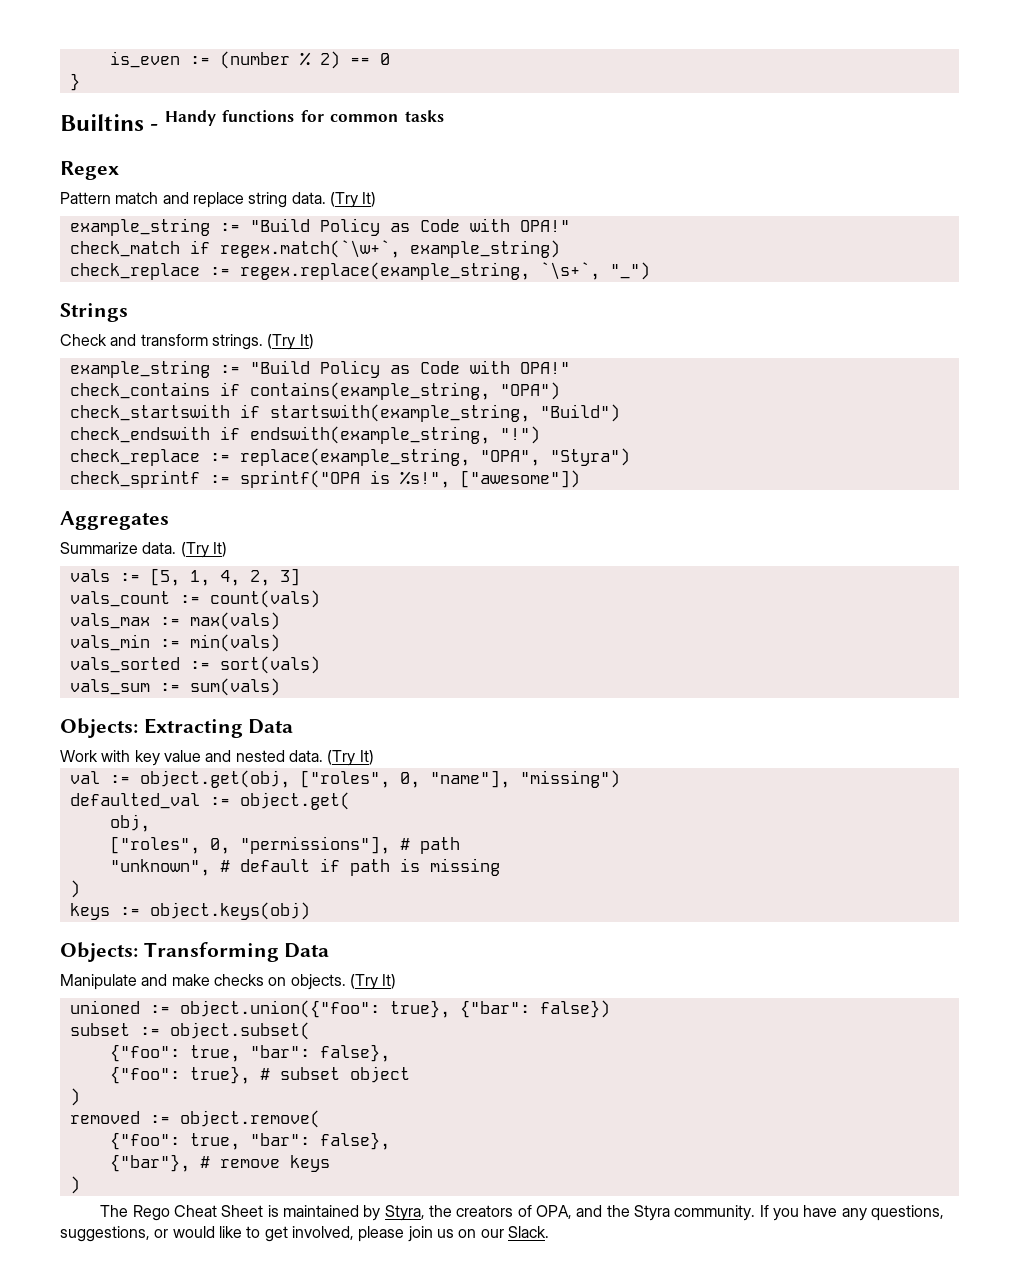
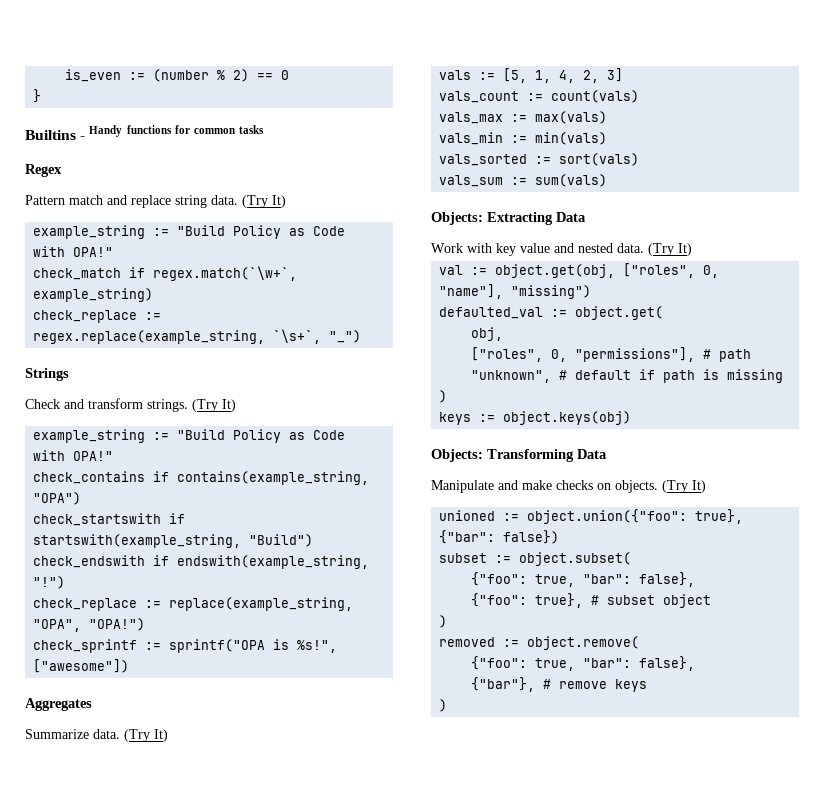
[549,448,630,466] "Styra") -> [89,618,146,631] "OPA!")
[100,1205,944,1221] [60,1226,549,1242] // The Rego Cheat Sheet is maintained by Styra, the creators of OPA, and the Styra community. If you have any questions, suggestions, or would like to get involved, please join us on our Slack. -> (448, 705) none

